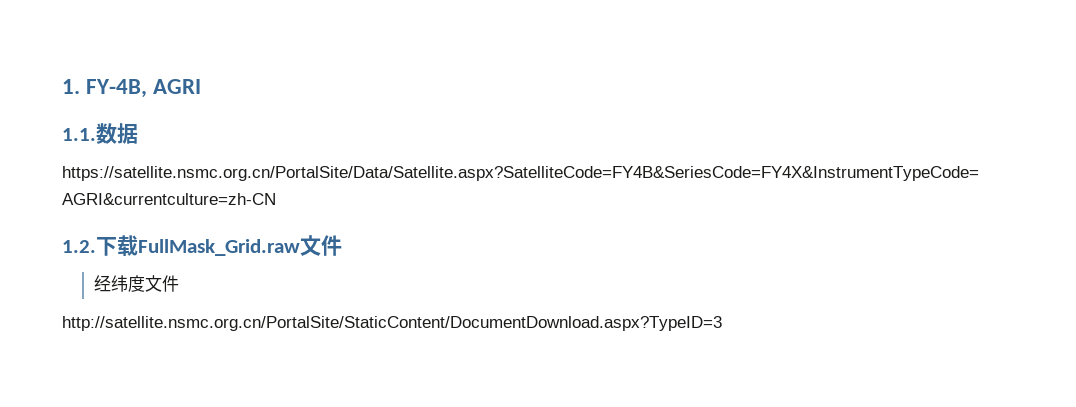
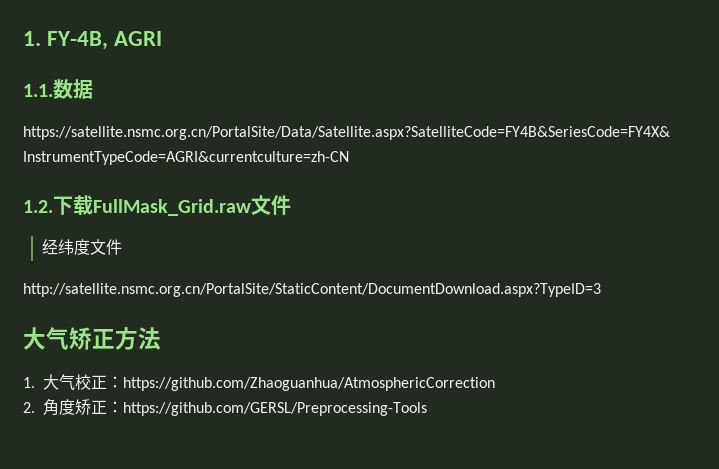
(722, 323) none -> [23,327,161,350] [23,374,495,391] [23,399,427,416] // 大气矫正方法 // 1.大气校正：https://github.com/Zhaoguanhua/AtmosphericCorrection // 2.角度矫正：https://github.com/GERSL/Preprocessing-Tools

